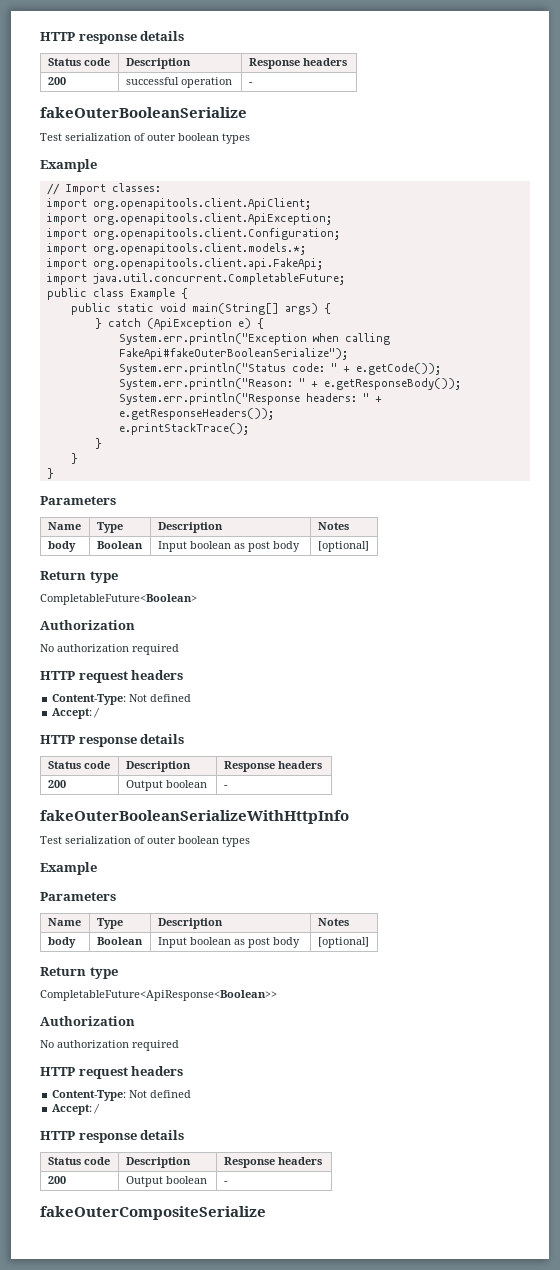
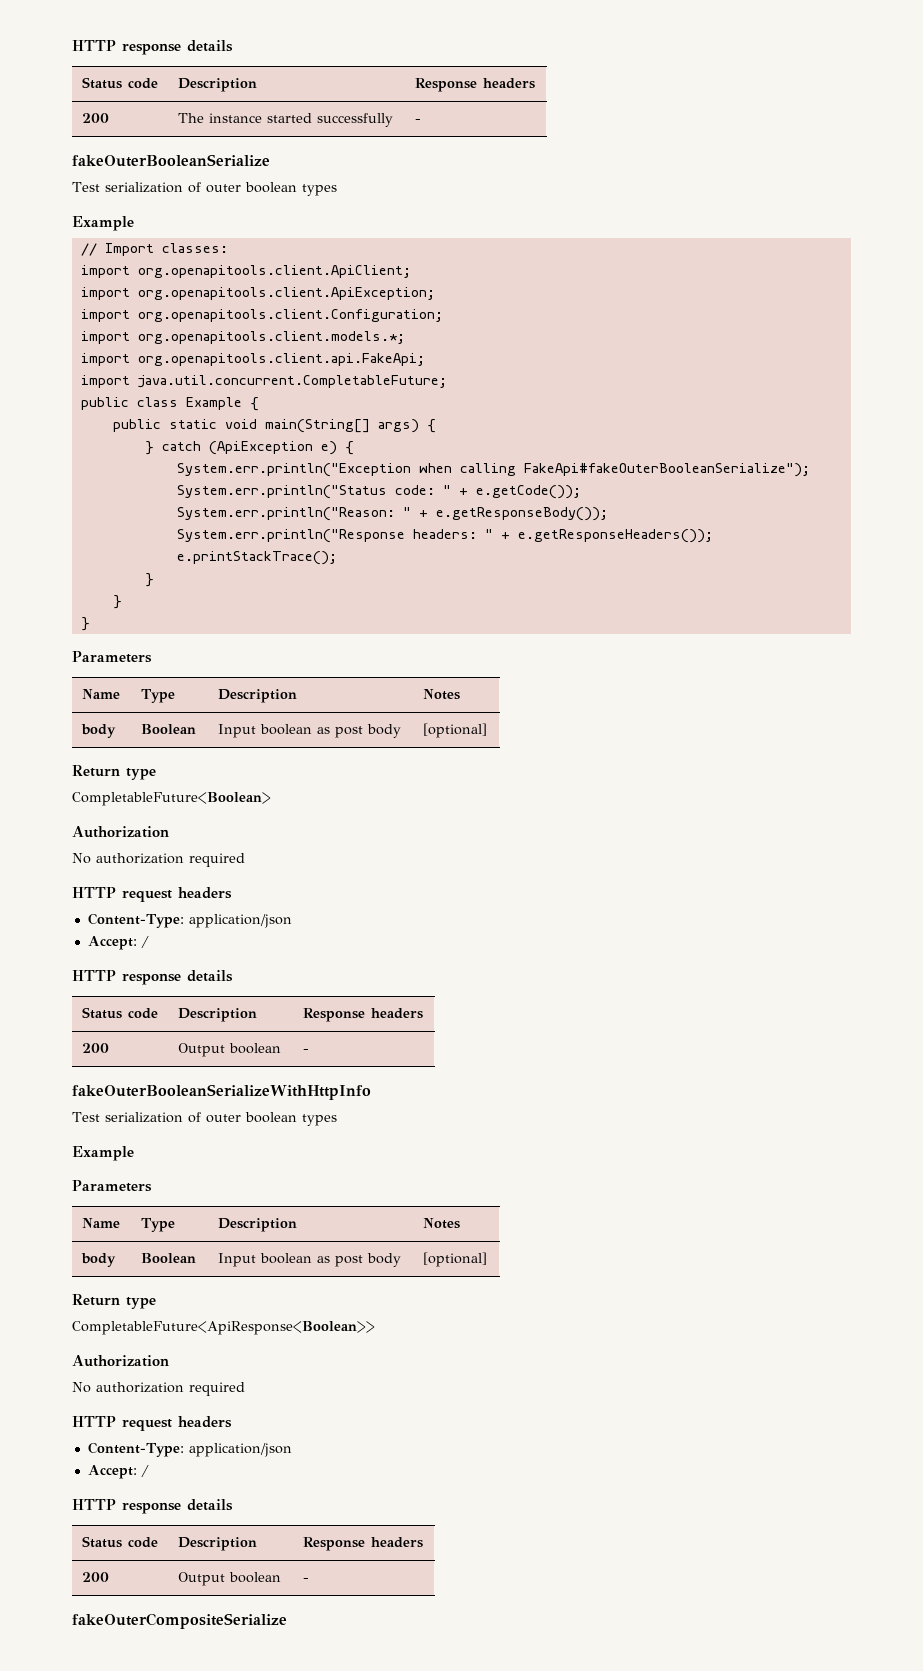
[40,31,185,44] [47,58,110,66] [125,58,191,69] [248,58,347,69] [47,77,66,85] [125,77,232,88] HTTP response details // Status code | Description | Response headers // 200 | successful operation -> [72,40,233,55] [82,77,159,89] [178,78,258,92] [415,78,536,92] [82,113,110,123] [178,113,394,127] HTTP response details // Status code | Description | Response headers // 200 | The instance started successfully
[129,694,192,702] Not defined -> [188,914,292,928] application/json
[129,1090,192,1098] Not defined -> [188,1443,292,1457] application/json

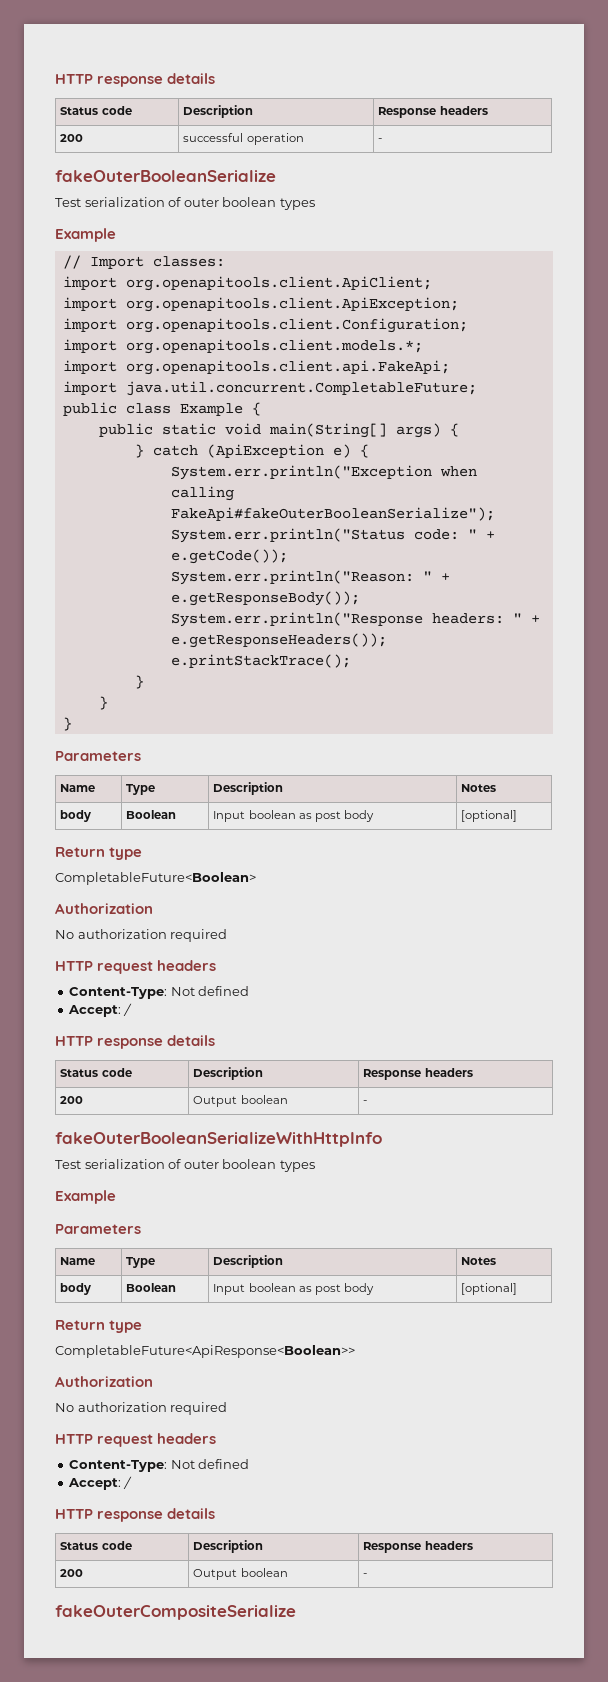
[72,40,233,55] [82,77,159,89] [178,78,258,92] [415,78,536,92] [82,113,110,123] [178,113,394,127] HTTP response details // Status code | Description | Response headers // 200 | The instance started successfully -> [55,73,216,87] [60,106,132,115] [183,105,254,118] [378,106,488,118] [60,134,84,142] [183,133,304,145] HTTP response details // Status code | Description | Response headers // 200 | successful operation
[188,914,292,928] application/json -> [170,986,250,996] Not defined
[188,1443,292,1457] application/json -> [170,1459,250,1469] Not defined

